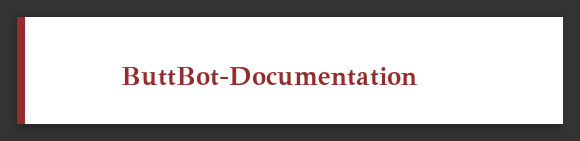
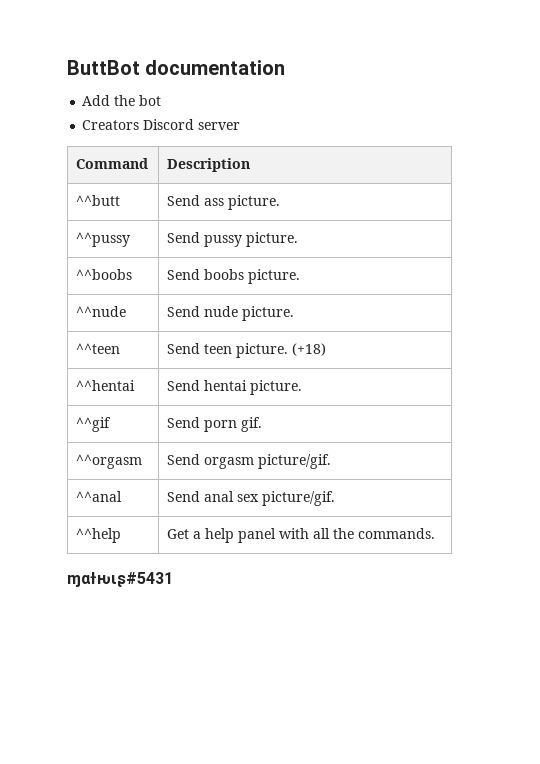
[121,67,417,86] ButtBot-Documentation -> [67,60,286,75] [82,95,162,106] [82,119,241,130] [76,158,149,169] [167,158,251,172] [76,195,121,206] [167,195,281,210] [76,232,131,247] [167,232,299,247] [76,269,133,280] [167,269,301,284] [76,306,127,317] [167,306,295,321] [76,343,121,354] [167,343,327,358] [76,380,136,391] [167,380,303,395] [76,417,112,432] [167,417,263,432] [76,454,143,469] [167,454,332,469] [76,491,123,502] [167,491,336,506] [76,528,122,543] [167,528,436,543] [67,572,173,587] ButtBot documentation // Add the bot // Creators Discord server // Command | Description // ^^butt | Send ass picture. // ^^pussy | Send pussy picture. // ^^boobs | Send boobs picture. // ^^nude | Send nude picture. // ^^teen | Send teen picture. (+18) // ^^hentai | Send hentai picture. // ^^gif | Send porn gif. // ^^orgasm | Send orgasm picture/gif. // ^^anal | Send anal sex picture/gif. // ^^help | Get a help panel with all the commands. // ɱαƚԋιʂ#5431

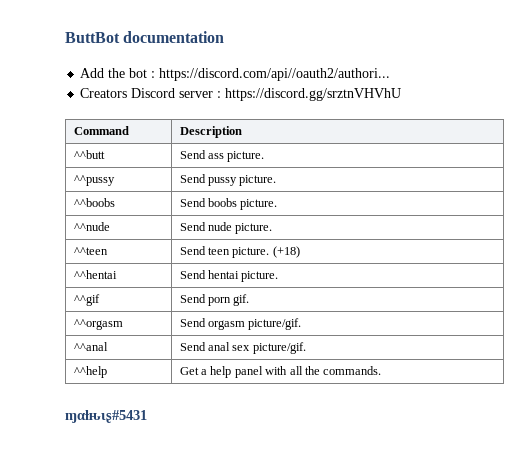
(162, 100) none -> [151,68,391,81] : https://discord.com/api//oauth2/authori...
(241, 126) none -> [217,88,402,101] : https://discord.gg/srztnVHVhU

